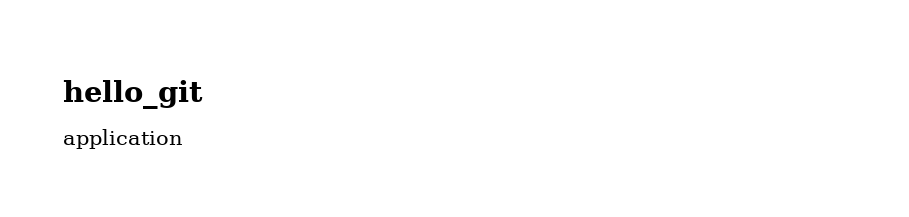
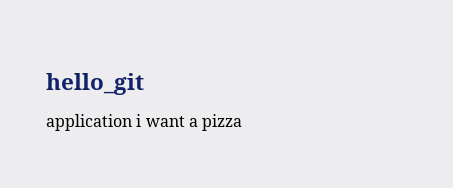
(183, 139) none -> [136,114,243,131] i want a pizza

